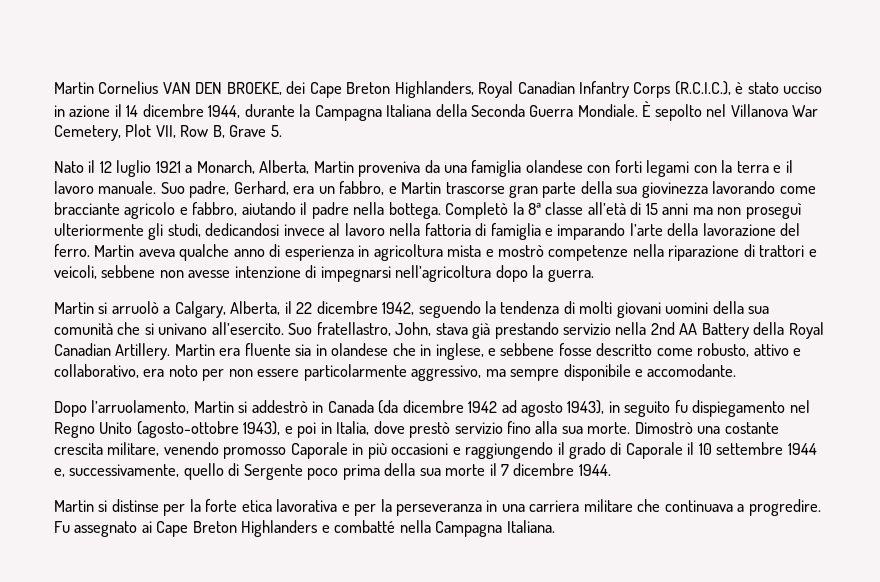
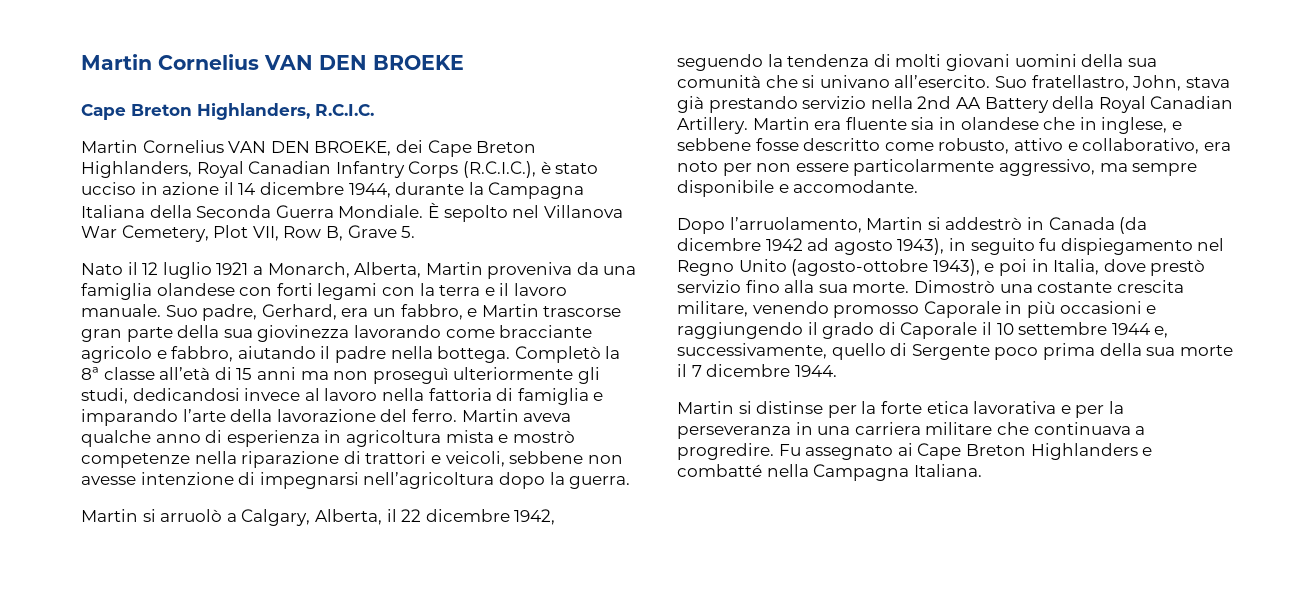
[54,81,223,94] Martin Cornelius VAN DEN -> [81,54,464,70] [81,103,374,120] [81,140,310,153] Martin Cornelius VAN DEN BROEKE // Cape Breton Highlanders, R.C.I.C. // Martin Cornelius VAN DEN

